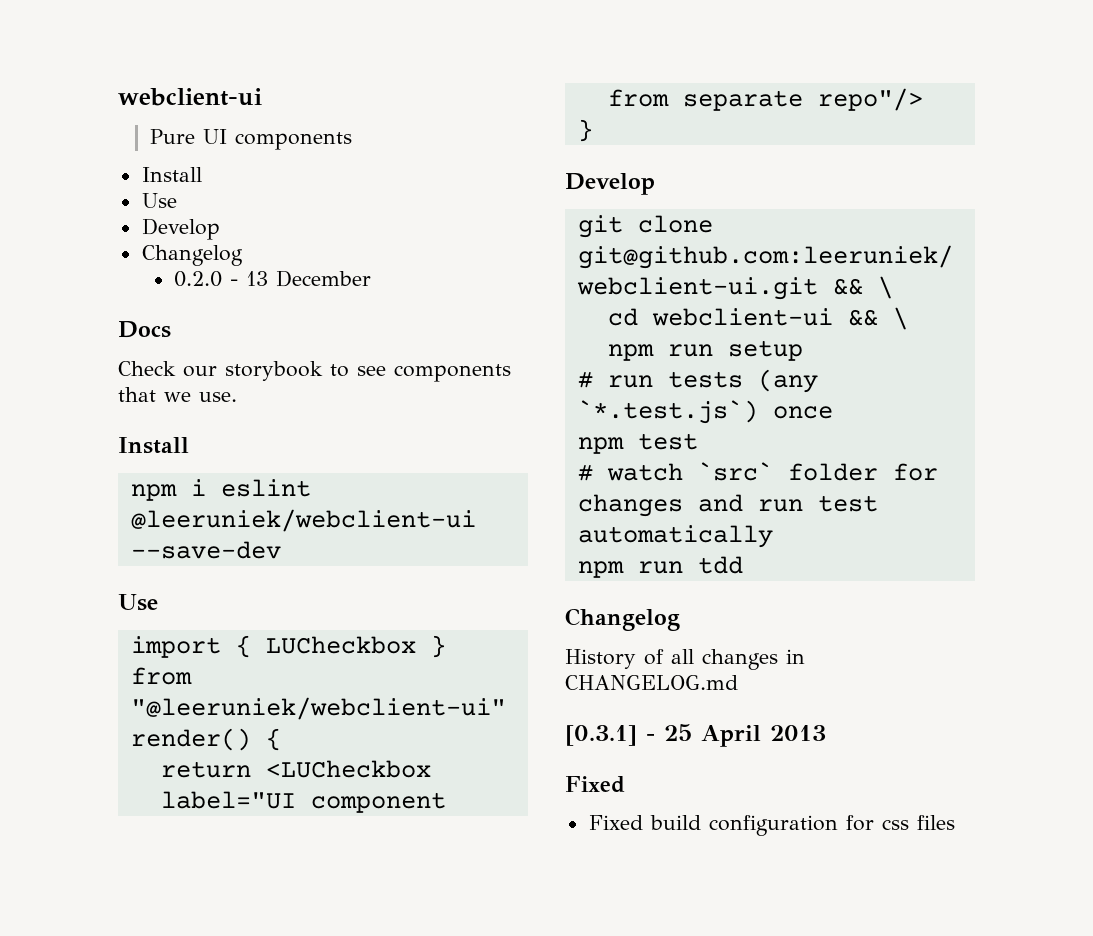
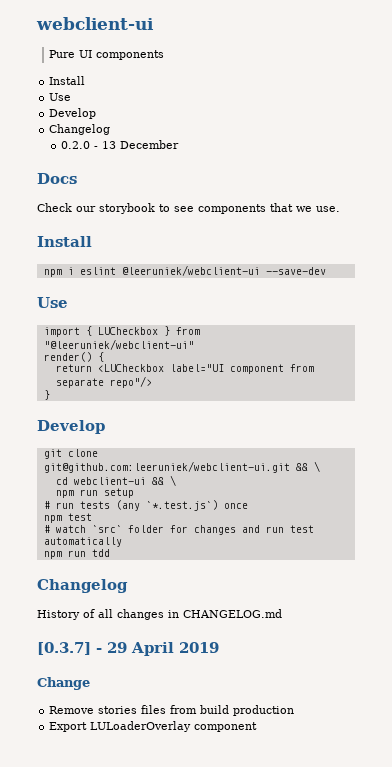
[565,724,826,747] [565,776,625,793] [588,815,955,836] [0.3.1] - 25 April 2013 // Fixed // Fixed build configuration for css files -> [37,642,219,656] [37,677,90,690] [49,705,295,716] [49,721,258,732] [0.3.7] - 29 April 2019 // Change // Remove stories files from build production // Export LULoaderOverlay component

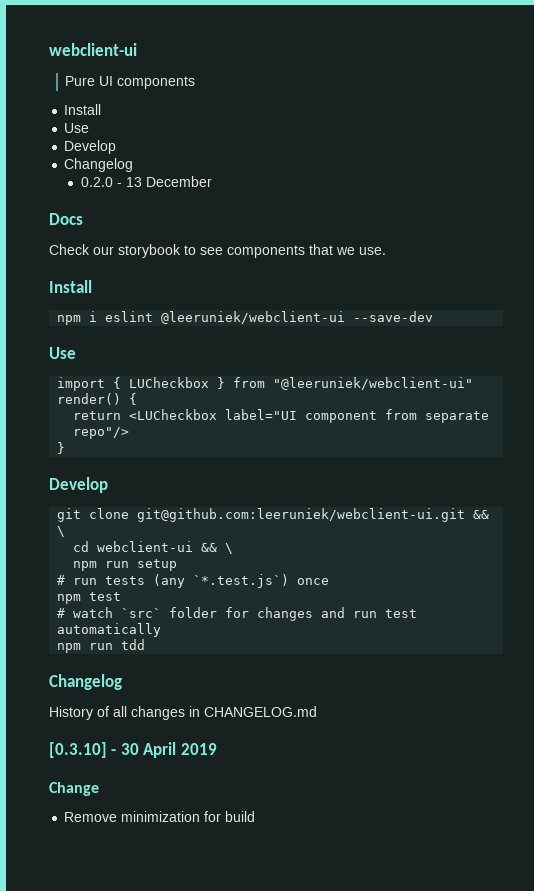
[37,642,127,655] [0.3.7] - 29 -> [49,742,139,758] [0.3.10] - 30
[98,705,295,716] [49,721,258,732] stories files from build production // Export LULoaderOverlay component -> [121,811,256,822] minimization for build

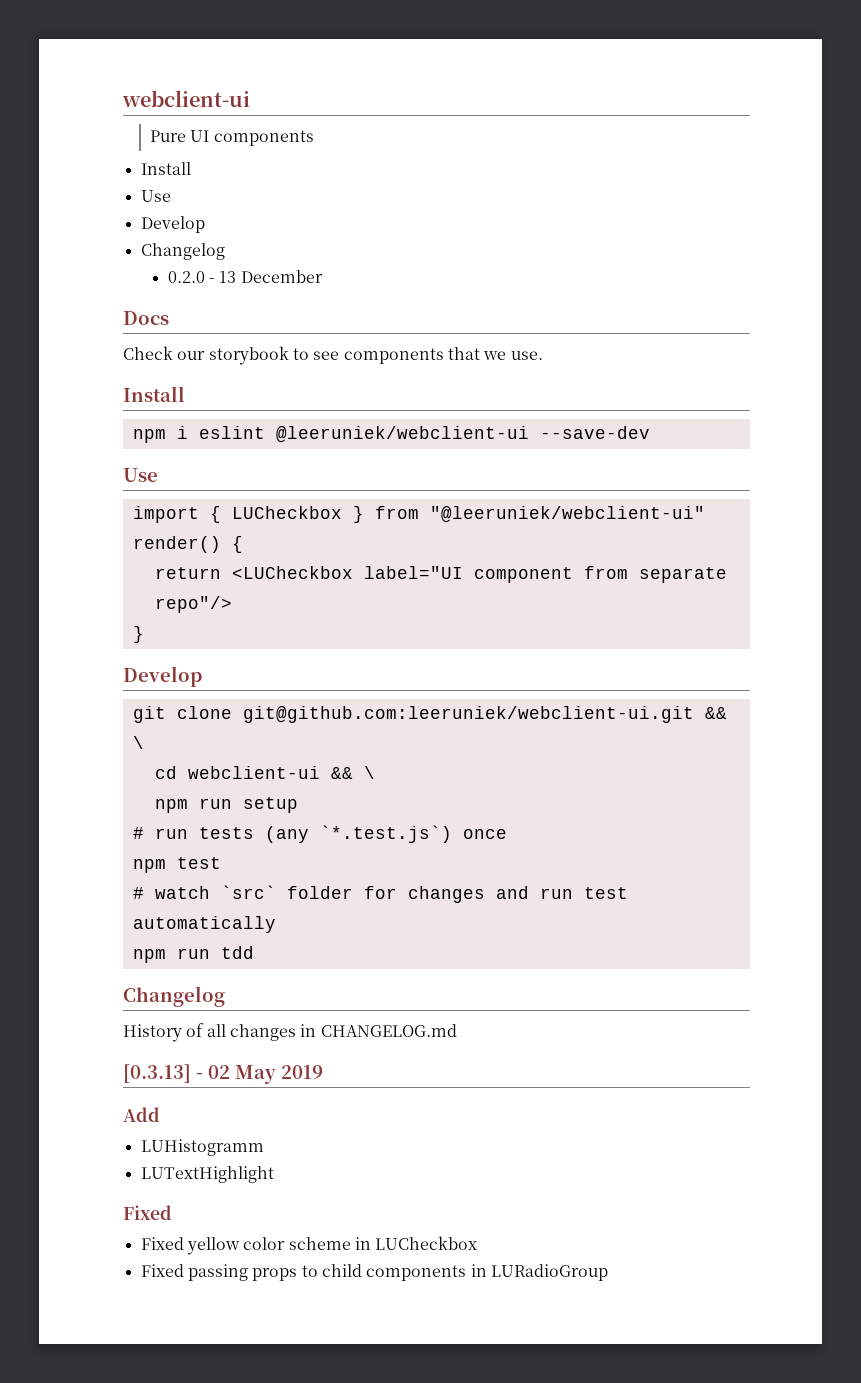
[49,742,217,758] [49,782,99,796] [64,811,256,822] [0.3.10] - 30 April 2019 // Change // Remove minimization for build -> [123,1064,323,1084] [123,1107,160,1122] [140,1139,264,1156] [140,1166,274,1183] [123,1205,172,1220] [140,1236,478,1255] [140,1264,608,1281] [0.3.13] - 02 May 2019 // Add // LUHistogramm // LUTextHighlight // Fixed // Fixed yellow color scheme in LUCheckbox // Fixed passing props to child components in LURadioGroup

